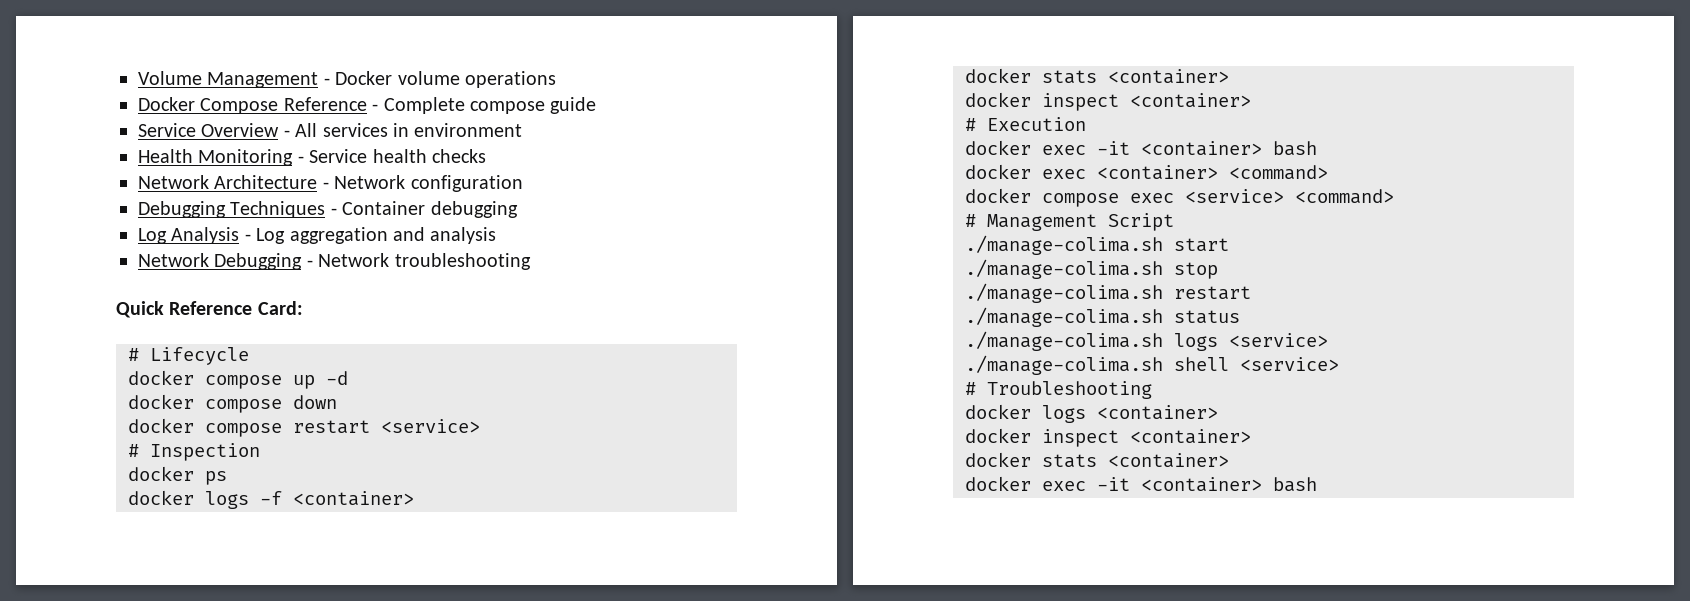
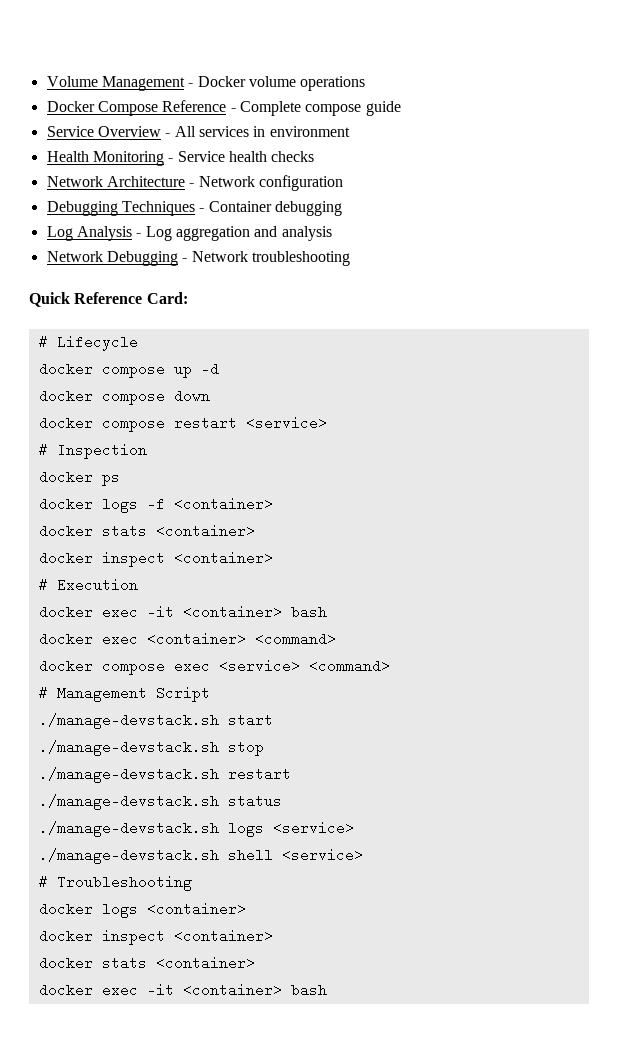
[965,235,1163,255] ./manage-colima.sh -> [38,713,219,729] ./manage-devstack.sh
[965,259,1163,279] ./manage-colima.sh -> [38,740,219,756] ./manage-devstack.sh
[965,283,1163,303] ./manage-colima.sh -> [38,767,219,783] ./manage-devstack.sh
[965,307,1163,327] ./manage-colima.sh -> [38,794,219,810] ./manage-devstack.sh
[965,331,1163,351] ./manage-colima.sh -> [38,821,219,837] ./manage-devstack.sh
[965,355,1163,375] ./manage-colima.sh -> [38,848,219,864] ./manage-devstack.sh

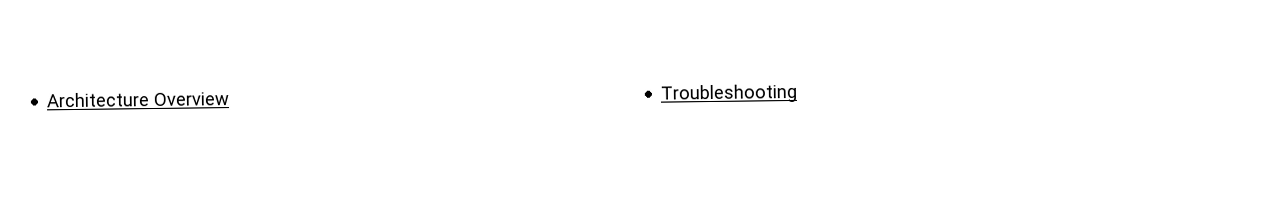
[46,76,366,91] [46,100,401,116] [46,126,350,137] [46,151,315,166] [46,175,343,191] [46,201,342,216] [46,226,332,241] [46,251,350,266] [29,292,188,307] [38,335,138,351] [38,362,219,378] [38,389,210,405] [38,416,327,432] [38,443,147,459] [38,470,120,486] [38,497,273,513] [38,524,255,538] [38,551,273,567] [38,578,138,592] [38,605,327,619] [38,632,336,646] [38,659,390,675] [38,686,210,702] [38,713,273,729] [38,740,264,756] [38,767,291,783] [38,794,282,810] [38,821,354,837] [38,848,363,864] [38,875,192,891] [38,902,246,918] [38,929,273,945] [38,956,255,970] [38,983,327,997] Volume Management - Docker volume operations // Docker Compose Reference - Complete compose guide // Service Overview - All services in environment // Health Monitoring - Service health checks // Network Architecture - Network configuration // Debugging Techniques - Container debugging // Log Analysis - Log aggregation and analysis // Network Debugging - Network troubleshooting // Quick Reference Card: // # Lifecycle // docker compose up -d // docker compose down // docker compose restart <service> // # Inspection // docker ps // docker logs -f <container> // docker stats <container> // docker inspect <container> // # Execution // docker exec -it <container> bash // docker exec <container> <command> // docker compose exec <service> <command> // # Management Script // ./manage-devstack.sh start // ./manage-devstack.sh stop // ./manage-devstack.sh restart // ./manage-devstack.sh status // ./manage-devstack.sh logs <service> // ./manage-devstack.sh shell <service> // # Troubleshooting // docker logs <container> // docker inspect <container> // docker stats <container> // docker exec -it <container> bash -> [46,92,230,108] [660,83,798,104] Architecture Overview // Troubleshooting

